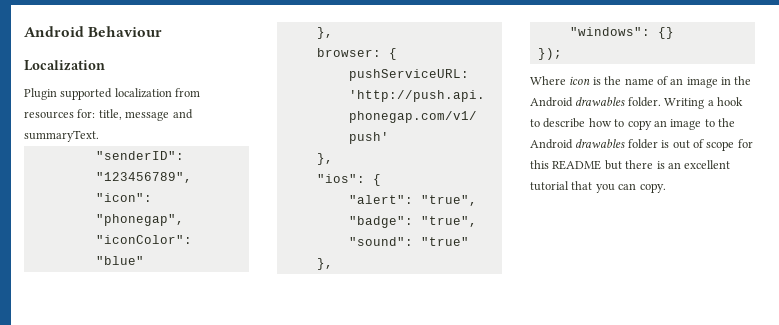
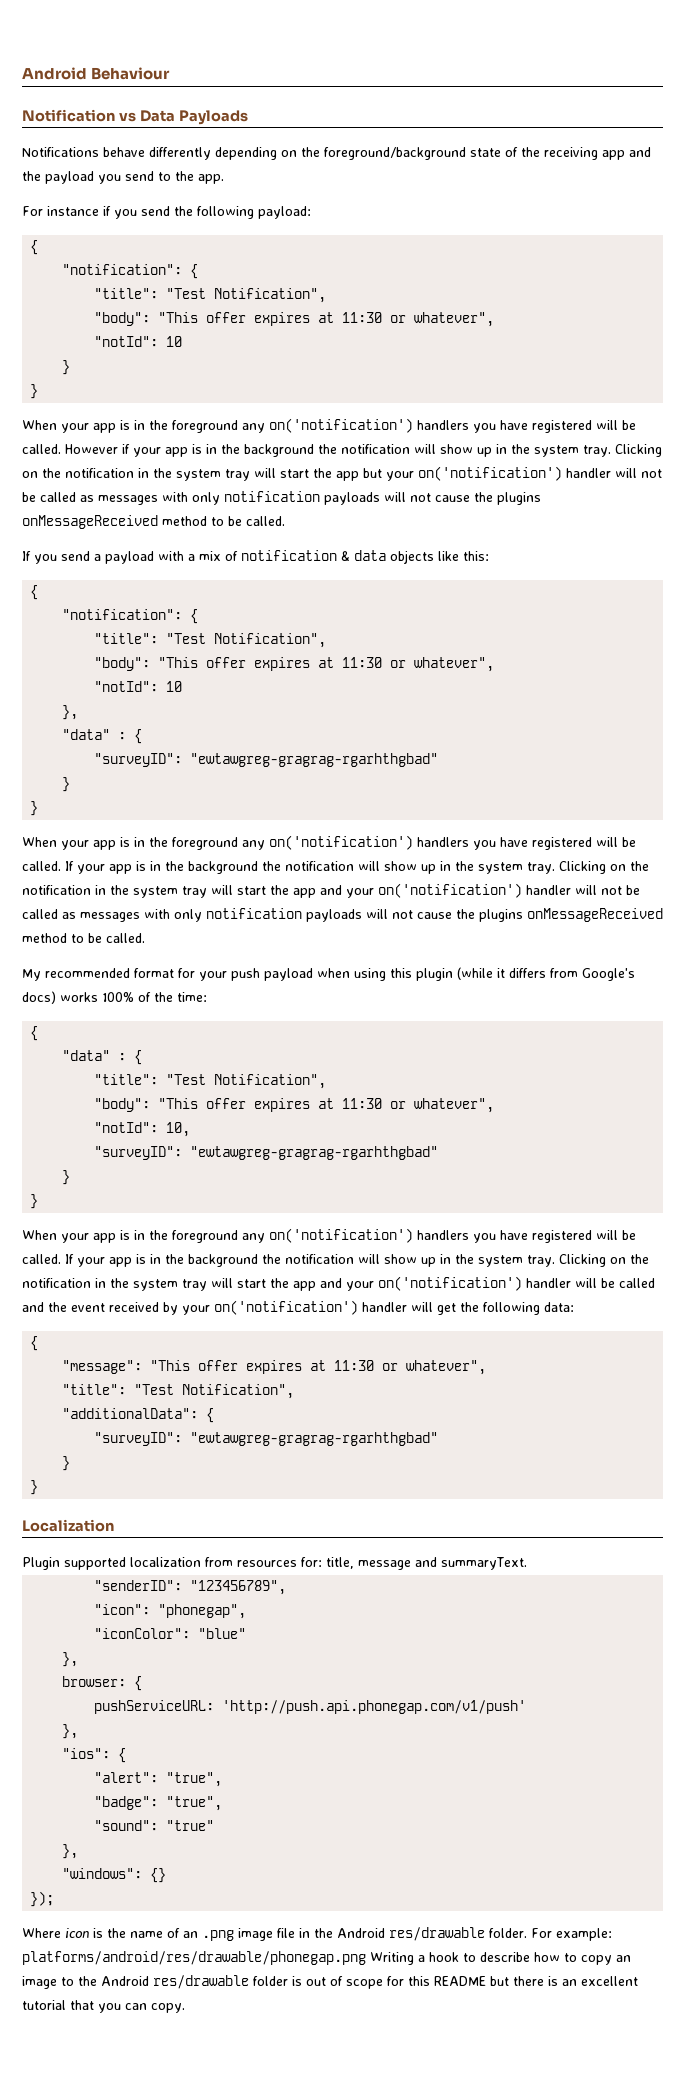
(163, 31) none -> [22,109,248,125] [22,147,651,160] [22,171,224,184] [22,206,311,219] [30,240,39,255] [62,264,199,279] [94,288,327,303] [94,312,495,327] [94,336,183,347] [62,360,71,375] [30,384,39,399] [22,418,636,433] [22,444,662,457] [22,466,662,481] [22,491,541,505] [22,515,285,529] [22,550,489,564] [30,585,39,600] [62,609,199,624] [94,633,327,648] [94,657,495,672] [94,681,183,692] [62,705,79,720] [62,729,143,744] [94,753,439,767] [62,777,71,792] [30,801,39,816] [22,835,636,850] [22,861,649,874] [22,883,640,898] [22,908,663,922] [22,933,145,943] [22,967,635,981] [22,991,207,1004] [30,1026,39,1041] [62,1050,143,1065] [94,1074,327,1089] [94,1098,495,1113] [94,1122,191,1137] [94,1146,439,1160] [62,1170,71,1185] [30,1194,39,1209] [22,1228,636,1243] [22,1254,649,1267] [22,1276,655,1291] [22,1300,574,1315] [30,1336,39,1351] [62,1360,487,1375] [62,1384,295,1399] [62,1408,215,1423] [94,1432,439,1446] [62,1456,71,1471] [30,1480,39,1495] // Notification vs Data Payloads // Notifications behave differently depending on the foreground/background state of the receiving app and the payload you send to the app. // For instance if you send the following payload: // { // "notification": { // "title": "Test Notification", // "body": "This offer expires at 11:30 or whatever", // "notId": 10 // } // } // When your app is in the foreground any on('notification') handlers you have registered will be called. However if your app is in the background the notification will show up in the system tray. Clicking on the notification in the system tray will start the app but your on('notification') handler will not be called as messages with only notification payloads will not cause the plugins onMessageReceived method to be called. // If you send a payload with a mix of notification & data objects like this: // { // "notification": { // "title": "Test Notification", // "body": "This offer expires at 11:30 or whatever", // "notId": 10 // }, // "data" : { // "surveyID": "ewtawgreg-gragrag-rgarhthgbad" // } // } // When your app is in the foreground any on('notification') handlers you have registered will be called. If your app is in the background the notification will show up in the system tray. Clicking on the notification in the system tray will start the app and your on('notification') handler will not be called as messages with only notification payloads will not cause the plugins onMessageReceived method to be called. // My recommended format for your push payload when using this plugin (while it differs from Google's docs) works 100% of the time: // { // "data" : { // "title": "Test Notification", // "body": "This offer expires at 11:30 or whatever", // "notId": 10, // "surveyID": "ewtawgreg-gragrag-rgarhthgbad" // } // } // When your app is in the foreground any on('notification') handlers you have registered will be called. If your app is in the background the notification will show up in the system tray. Clicking on the notification in the system tray will start the app and your on('notification') handler will be called and the event received by your on('notification') handler will get the following data: // { // "message": "This offer expires at 11:30 or whatever", // "title": "Test Notification", // "additionalData": { // "surveyID": "ewtawgreg-gragrag-rgarhthgbad" // } // }
[686,76,752,88] [530,97,661,107] image in the Android drawables folder. -> [202,1927,612,1941] [22,1951,366,1965] .png image file in the Android res/drawable folder. For example: platforms/android/res/drawable/phonegap.png
[575,139,626,148] drawables -> [153,1975,249,1989] res/drawable

